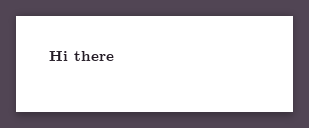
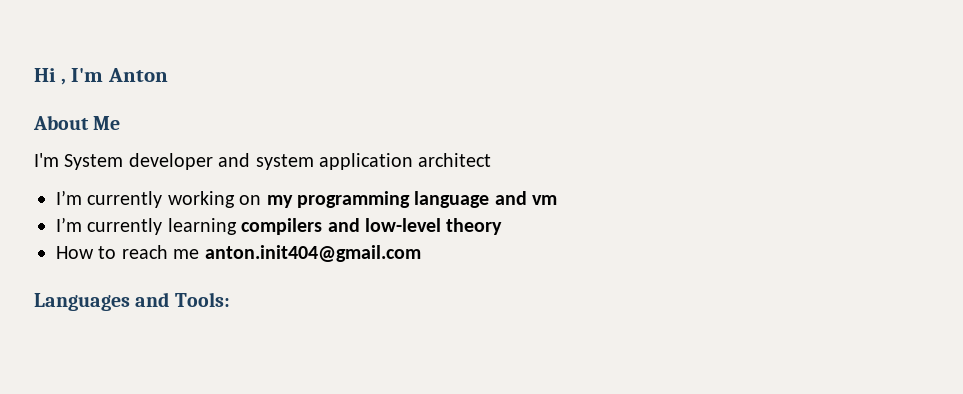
[74,51,114,61] there -> [60,68,169,85] [33,115,121,130] [34,153,492,170] [56,190,558,208] [56,217,503,235] [56,245,421,262] [34,292,230,311] , I'm Anton // About Me // I'm System developer and system application architect // I’m currently working on my programming language and vm // I’m currently learning compilers and low-level theory // How to reach me anton.init404@gmail.com // Languages and Tools:

